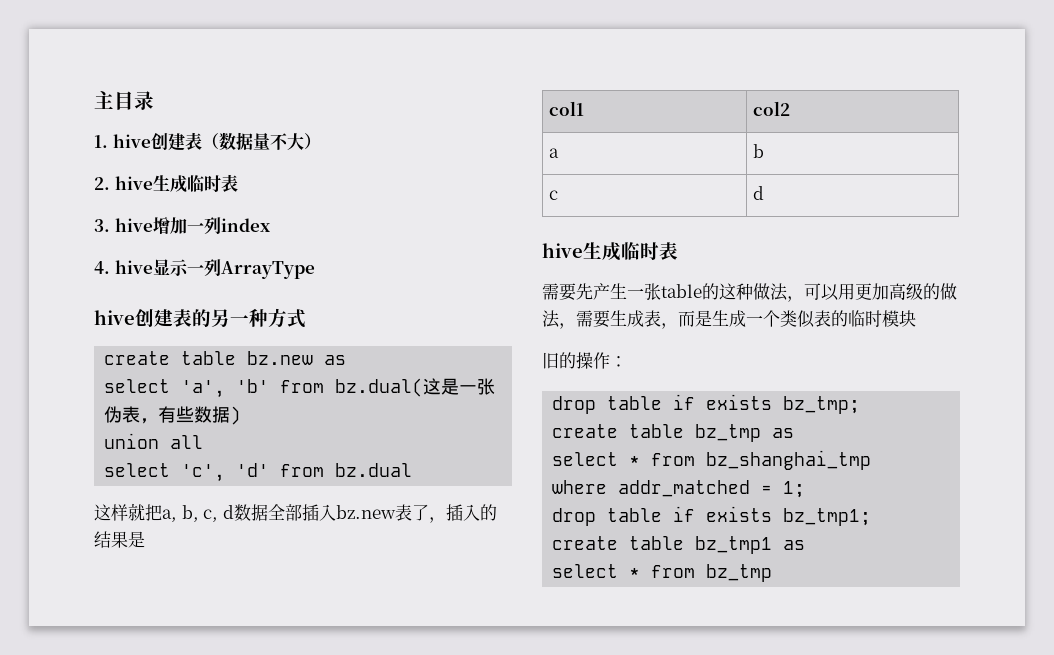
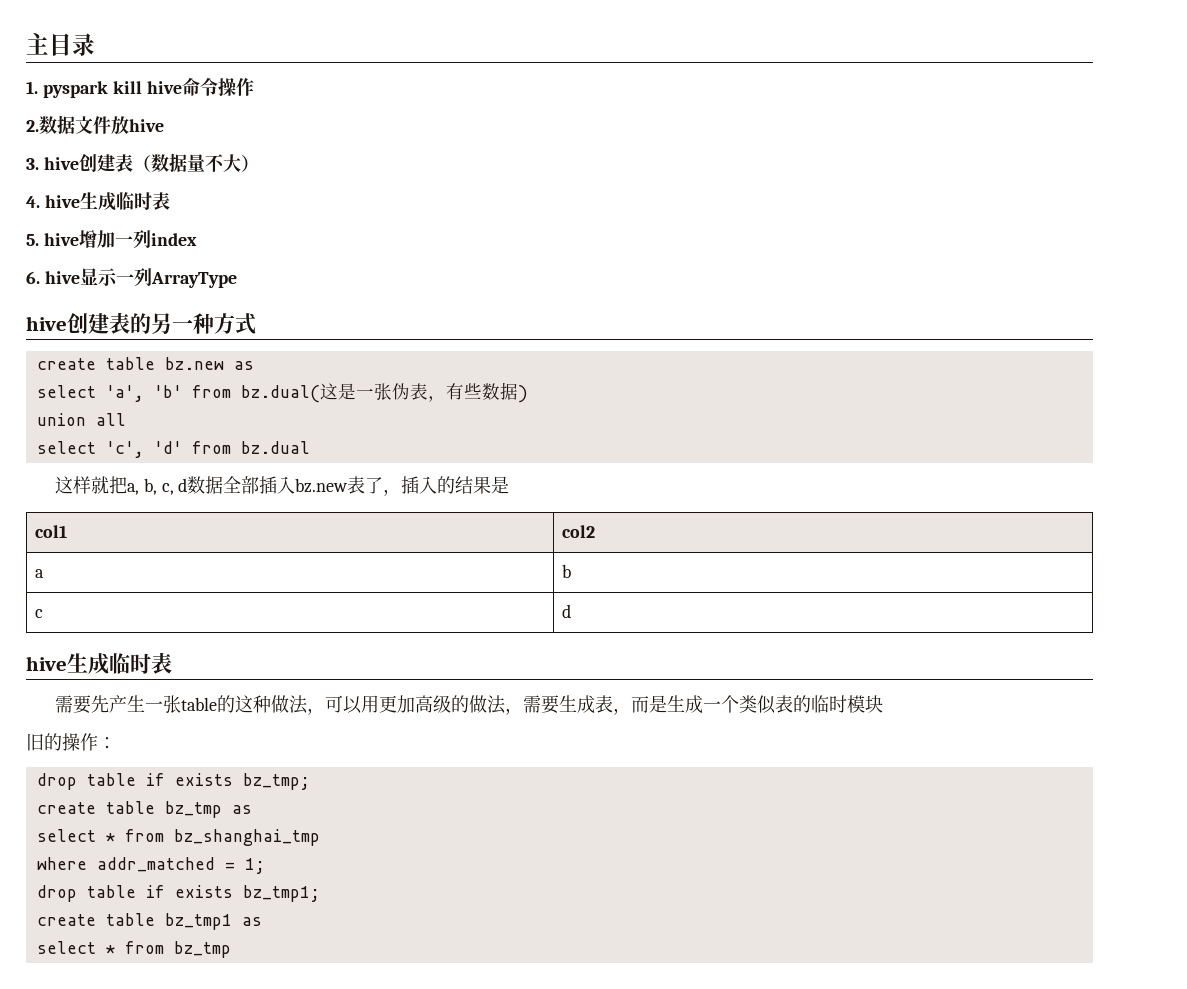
(108, 141) none -> [42,77,254,98] [26,115,164,135] [26,158,39,170] pyspark kill hive命令操作 // 2.数据文件放hive // 3.
[94,174,238,193] [94,219,110,232] 2. hive生成临时表 // 3. -> [26,192,170,211] [26,234,39,246] 4. hive生成临时表 // 5.
[94,261,110,274] 4. -> [26,271,40,284] 6.

